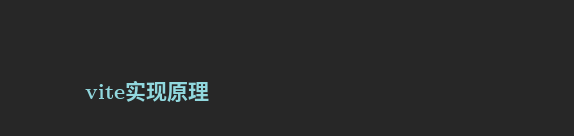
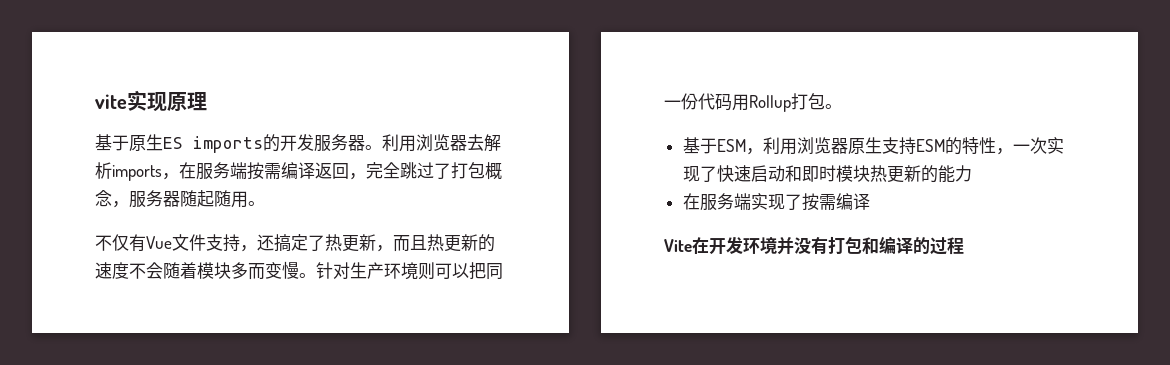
(209, 91) none -> [95,134,501,153] [95,162,502,181] [95,190,265,208] [95,234,495,252] [95,261,503,280] [664,93,842,112] [682,137,1064,155] [682,165,972,183] [682,193,870,211] [664,236,964,255] // 基于原生ES imports的开发服务器。利用浏览器去解析imports，在服务端按需编译返回，完全跳过了打包概念，服务器随起随用。 // 不仅有Vue文件支持，还搞定了热更新，而且热更新的速度不会随着模块多而变慢。针对生产环境则可以把同一份代码用Rollup打包。 // 基于ESM，利用浏览器原生支持ESM的特性，一次实现了快速启动和即时模块热更新的能力 // 在服务端实现了按需编译 // Vite在开发环境并没有打包和编译的过程

